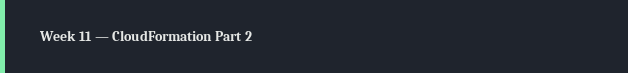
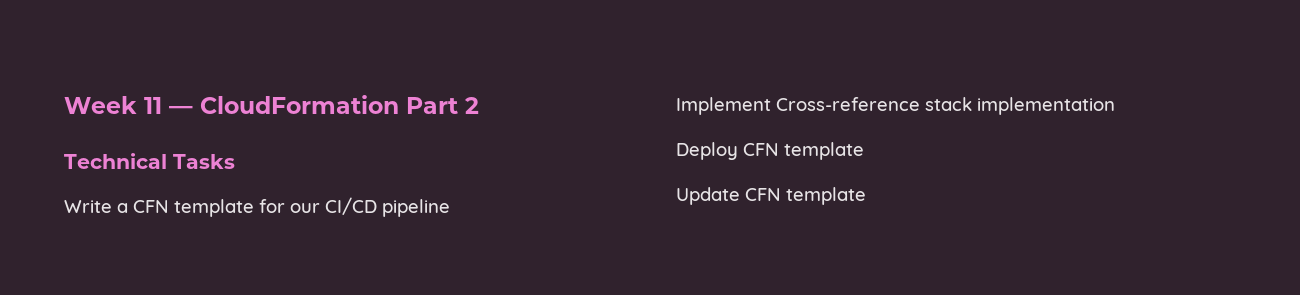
(252, 36) none -> [64,153,235,169] [64,197,450,217] [676,97,1115,115] [676,142,864,160] [676,187,866,205] // Technical Tasks // Write a CFN template for our CI/CD pipeline // Implement Cross-reference stack implementation // Deploy CFN template // Update CFN template

